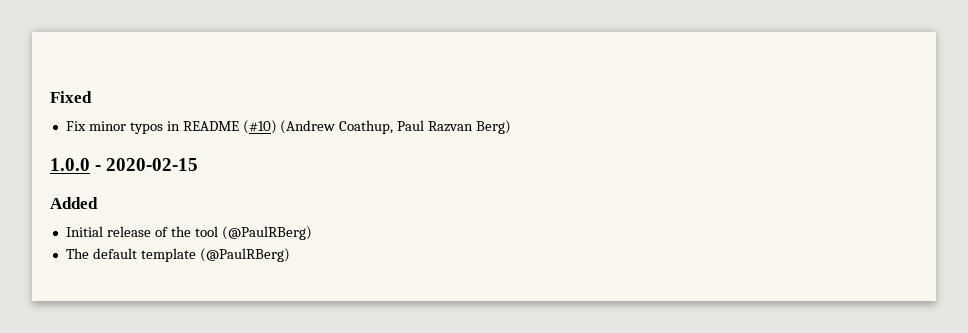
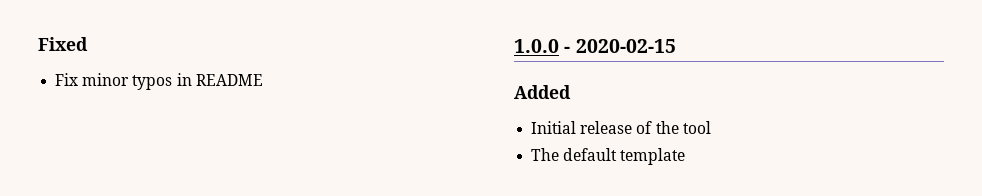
[242,120,512,134] (#10) (Andrew Coathup, Paul Razvan Berg) -> (263, 80) none
[221,226,312,240] (@PaulRBerg) -> (711, 127) none
[199,248,290,262] (@PaulRBerg) -> (686, 156) none

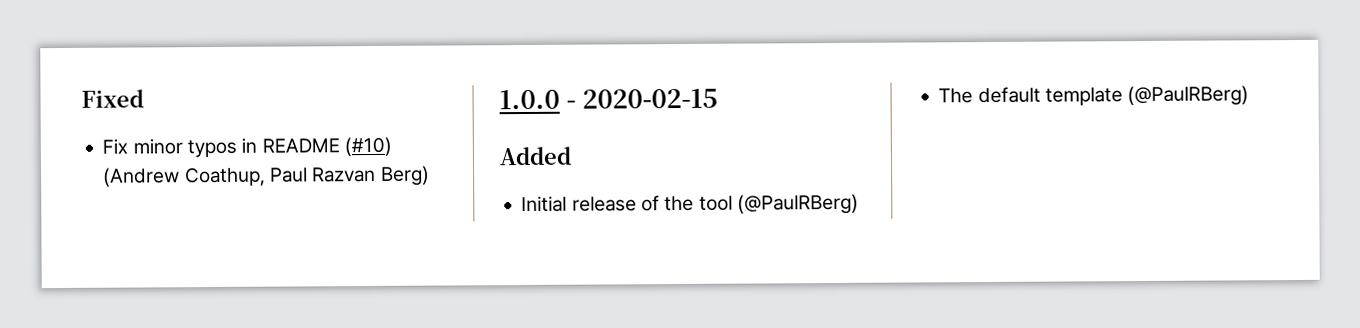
(263, 80) none -> [343,136,392,157] [103,165,430,187] (#10) (Andrew Coathup, Paul Razvan Berg)
(711, 127) none -> [736,193,859,215] (@PaulRBerg)
(686, 156) none -> [1127,85,1250,107] (@PaulRBerg)

